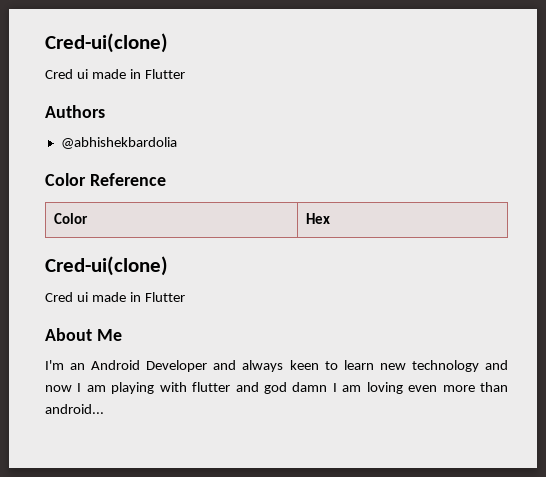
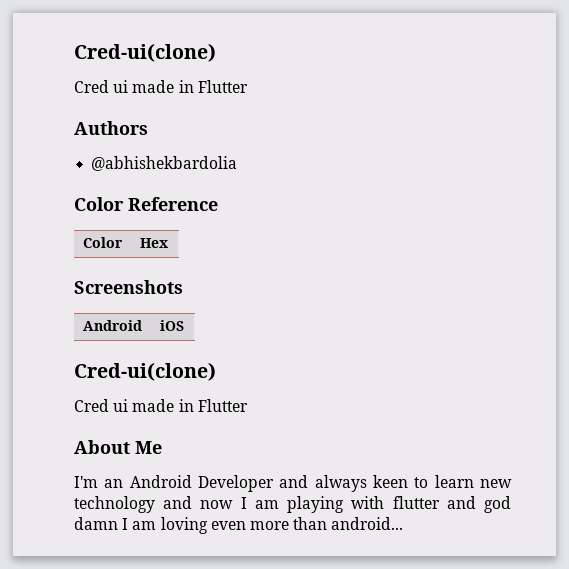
(330, 218) none -> [74,280,183,294] [82,320,142,331] [159,320,184,331] // Screenshots // Android | iOS

